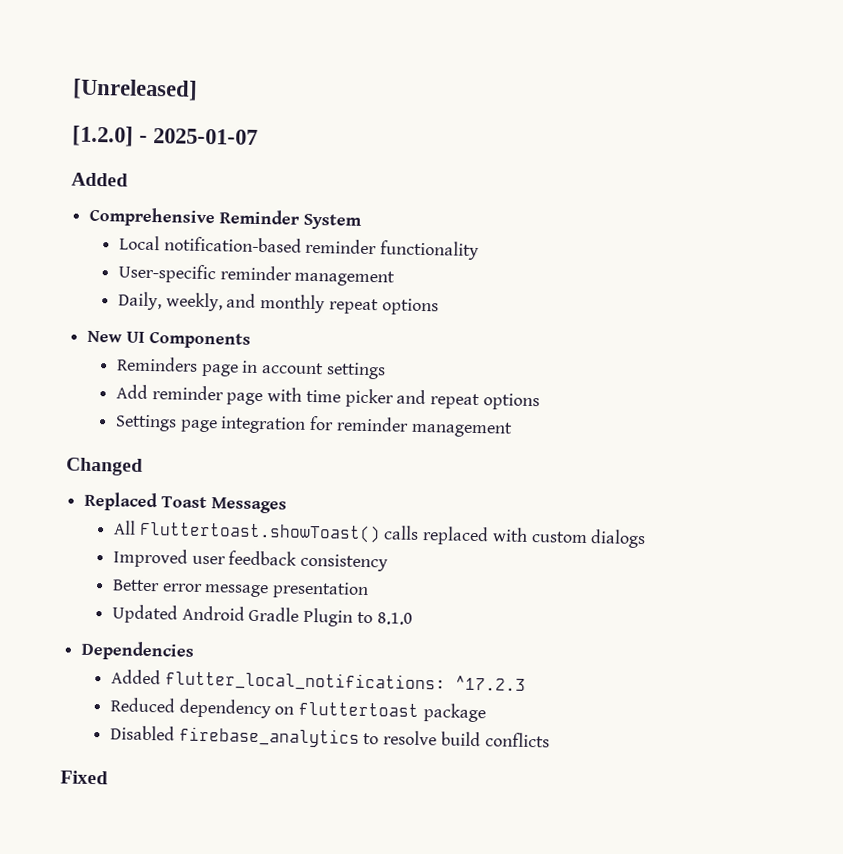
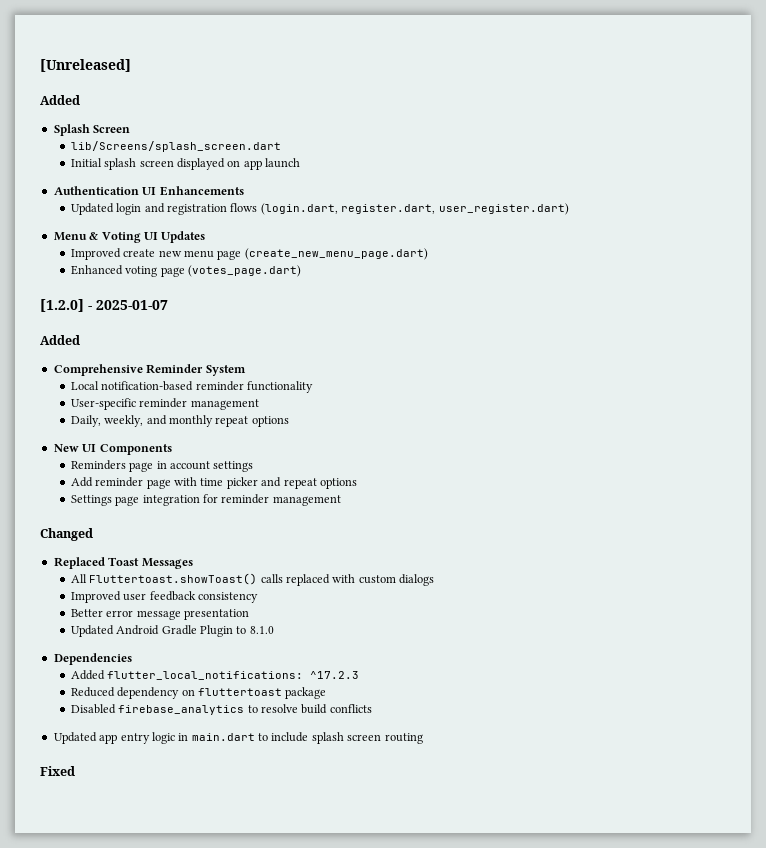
(198, 89) none -> [40,95,80,105] [53,124,131,136] [70,141,281,152] [70,158,301,170] [53,186,244,196] [70,203,569,215] [53,231,206,243] [70,248,428,260] [70,265,302,277] // Added // Splash Screen // lib/Screens/splash_screen.dart // Initial splash screen displayed on app launch // Authentication UI Enhancements // Updated login and registration flows (login.dart, register.dart, user_register.dart) // Menu & Voting UI Updates // Improved create new menu page (create_new_menu_page.dart) // Enhanced voting page (votes_page.dart)
(550, 740) none -> [53,732,423,744] // Updated app entry logic in main.dart to include splash screen routing

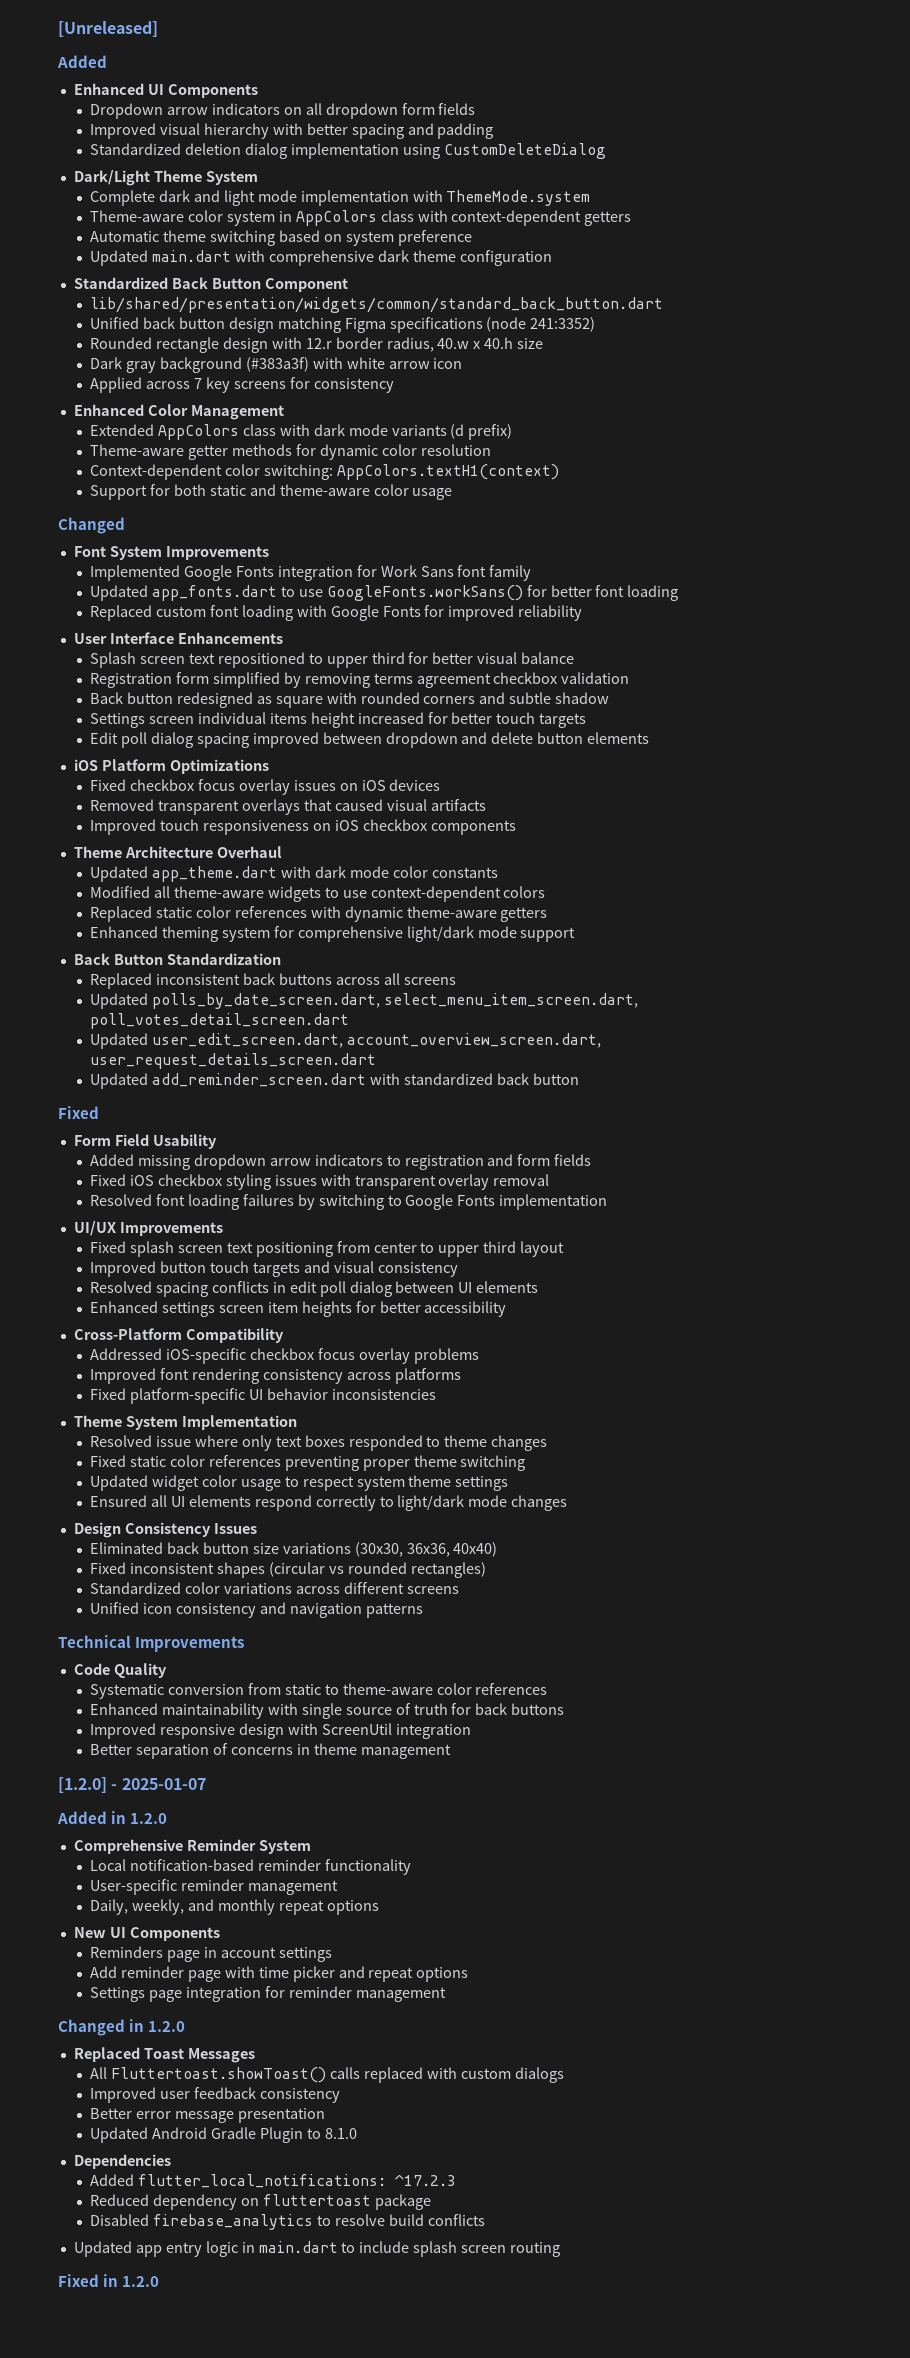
[53,124,131,136] [70,141,281,152] [70,158,301,170] [53,186,244,196] [70,203,569,215] [53,231,206,243] [70,248,428,260] [70,265,302,277] Splash Screen // lib/Screens/splash_screen.dart // Initial splash screen displayed on app launch // Authentication UI Enhancements // Updated login and registration flows (login.dart, register.dart, user_register.dart) // Menu & Voting UI Updates // Improved create new menu page (create_new_menu_page.dart) // Enhanced voting page (votes_page.dart) -> [73,83,258,98] [90,103,476,119] [90,123,494,139] [90,143,606,159] [73,170,258,186] [90,190,591,206] [90,210,632,226] [90,230,472,246] [90,250,552,266] [73,277,348,292] [90,297,664,313] [90,317,596,333] [90,337,544,353] [90,357,463,373] [90,377,394,393] [73,404,284,420] [90,424,513,440] [90,444,491,460] [90,464,559,480] [90,484,453,500] [58,517,125,534] [73,546,269,560] [90,565,532,581] [90,585,679,601] [90,605,583,621] [73,632,283,644] [90,652,575,668] [90,672,630,688] [90,692,610,708] [90,712,587,728] [90,732,650,748] [73,759,269,774] [90,779,441,795] [90,799,486,815] [90,819,516,835] [73,846,282,858] [90,866,498,882] [90,886,546,902] [90,906,548,922] [90,926,576,942] [73,953,281,965] [90,973,456,989] [90,993,638,1009] [90,1013,350,1029] [90,1033,601,1049] [90,1053,377,1069] [90,1073,579,1089] [58,1106,99,1119] [73,1134,217,1149] [90,1154,592,1170] [90,1174,550,1190] [90,1194,608,1210] [73,1221,223,1236] [90,1241,565,1257] [90,1261,458,1277] [90,1281,539,1297] [90,1301,507,1317] [73,1328,284,1343] [90,1348,479,1364] [90,1368,461,1384] [90,1388,436,1404] [73,1415,297,1430] [90,1435,548,1451] [90,1455,526,1471] [90,1475,509,1491] [90,1495,568,1511] [73,1522,257,1538] [90,1542,498,1557] [90,1562,486,1578] [90,1582,459,1594] [90,1602,423,1618] [58,1635,245,1652] [73,1663,167,1678] [90,1683,548,1699] [90,1703,565,1719] [90,1723,471,1739] [90,1743,451,1759] Enhanced UI Components // Dropdown arrow indicators on all dropdown form fields // Improved visual hierarchy with better spacing and padding // Standardized deletion dialog implementation using CustomDeleteDialog // Dark/Light Theme System // Complete dark and light mode implementation with ThemeMode.system // Theme-aware color system in AppColors class with context-dependent getters // Automatic theme switching based on system preference // Updated main.dart with comprehensive dark theme configuration // Standardized Back Button Component // lib/shared/presentation/widgets/common/standard_back_button.dart // Unified back button design matching Figma specifications (node 241:3352) // Rounded rectangle design with 12.r border radius, 40.w x 40.h size // Dark gray background (#383a3f) with white arrow icon // Applied across 7 key screens for consistency // Enhanced Color Management // Extended AppColors class with dark mode variants (d prefix) // Theme-aware getter methods for dynamic color resolution // Context-dependent color switching: AppColors.textH1(context) // Support for both static and theme-aware color usage // Changed // Font System Improvements // Implemented Google Fonts integration for Work Sans font family // Updated app_fonts.dart to use GoogleFonts.workSans() for better font loading // Replaced custom font loading with Google Fonts for improved reliability // User Interface Enhancements // Splash screen text repositioned to upper third for better visual balance // Registration form simplified by removing terms agreement checkbox validation // Back button redesigned as square with rounded corners and subtle shadow // Settings screen individual items height increased for better touch targets // Edit poll dialog spacing improved between dropdown and delete button elements // iOS Platform Optimizations // Fixed checkbox focus overlay issues on iOS devices // Removed transparent overlays that caused visual artifacts // Improved touch responsiveness on iOS checkbox components // Theme Architecture Overhaul // Updated app_theme.dart with dark mode color constants // Modified all theme-aware widgets to use context-dependent colors // Replaced static color references with dynamic theme-aware getters // Enhanced theming system for comprehensive light/dark mode support // Back Button Standardization // Replaced inconsistent back buttons across all screens // Updated polls_by_date_screen.dart, select_menu_item_screen.dart, poll_votes_detail_screen.dart // Updated user_edit_screen.dart, account_overview_screen.dart, user_request_details_screen.dart // Updated add_reminder_screen.dart with standardized back button // Fixed // Form Field Usability // Added missing dropdown arrow indicators to registration and form fields // Fixed iOS checkbox styling issues with transparent overlay removal // Resolved font loading failures by switching to Google Fonts implementation // UI/UX Improvements // Fixed splash screen text positioning from center to upper third layout // Improved button touch targets and visual consistency // Resolved spacing conflicts in edit poll dialog between UI elements // Enhanced settings screen item heights for better accessibility // Cross-Platform Compatibility // Addressed iOS-specific checkbox focus overlay problems // Improved font rendering consistency across platforms // Fixed platform-specific UI behavior inconsistencies // Theme System Implementation // Resolved issue where only text boxes responded to theme changes // Fixed static color references preventing proper theme switching // Updated widget color usage to respect system theme settings // Ensured all UI elements respond correctly to light/dark mode changes // Design Consistency Issues // Eliminated back button size variations (30x30, 36x36, 40x40) // Fixed inconsistent shapes (circular vs rounded rectangles) // Standardized color variations across different screens // Unified icon consistency and navigation patterns // Technical Improvements // Code Quality // Systematic conversion from static to theme-aware color references // Enhanced maintainability with single source of truth for back buttons // Improved responsive design with ScreenUtil integration // Better separation of concerns in theme management
(80, 340) none -> [111,1811,168,1824] in 1.2.0
(93, 534) none -> [129,2019,186,2032] in 1.2.0
(75, 771) none -> [103,2274,160,2287] in 1.2.0

